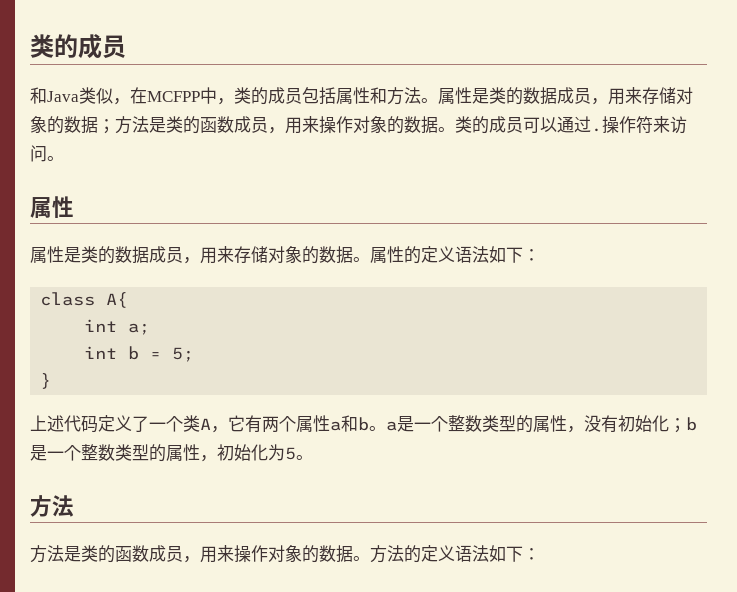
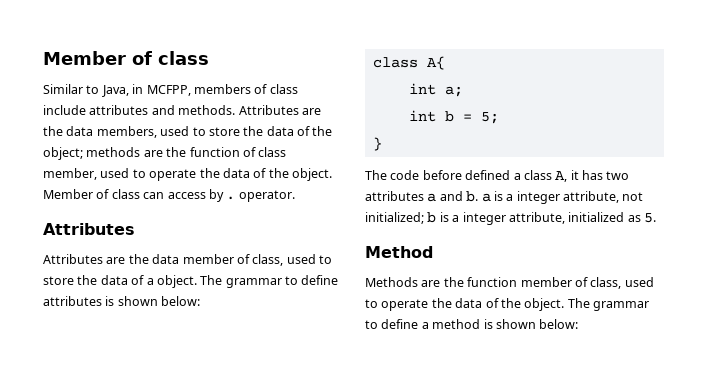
[30,34,126,59] [30,87,693,105] [30,116,687,134] [30,145,64,162] [30,196,74,218] [30,246,540,264] 类的成员 // 和Java类似，在MCFPP中，类的成员包括属性和方法。属性是类的数据成员，用来存储对象的数据；方法是类的函数成员，用来操作对象的数据。类的成员可以通过.操作符来访问。 // 属性 // 属性是类的数据成员，用来存储对象的数据。属性的定义语法如下： -> [43,51,209,65] [43,84,298,97] [43,105,321,115] [43,126,333,138] [43,147,287,160] [43,168,332,181] [43,189,295,202] [43,223,135,235] [43,254,332,266] [43,275,339,288] [43,296,201,306] Member of class // Similar to Java, in MCFPP, members of class include attributes and methods. Attributes are the data members, used to store the data of the object; methods are the function of class member, used to operate the data of the object. Member of class can access by . operator. // Attributes // Attributes are the data member of class, used to store the data of a object. The grammar to define attributes is shown below:
[30,415,697,433] [30,444,313,462] [30,495,74,517] [30,545,540,563] 上述代码定义了一个类A，它有两个属性a和b。a是一个整数类型的属性，没有初始化；b是一个整数类型的属性，初始化为5。 // 方法 // 方法是类的函数成员，用来操作对象的数据。方法的定义语法如下： -> [365,170,630,182] [365,191,644,204] [365,212,656,225] [365,246,433,258] [365,277,654,289] [365,298,649,311] [365,319,579,329] The code before defined a class A, it has two attributes a and b. a is a integer attribute, not initialized; b is a integer attribute, initialized as 5. // Method // Methods are the function member of class, used to operate the data of the object. The grammar to define a method is shown below:

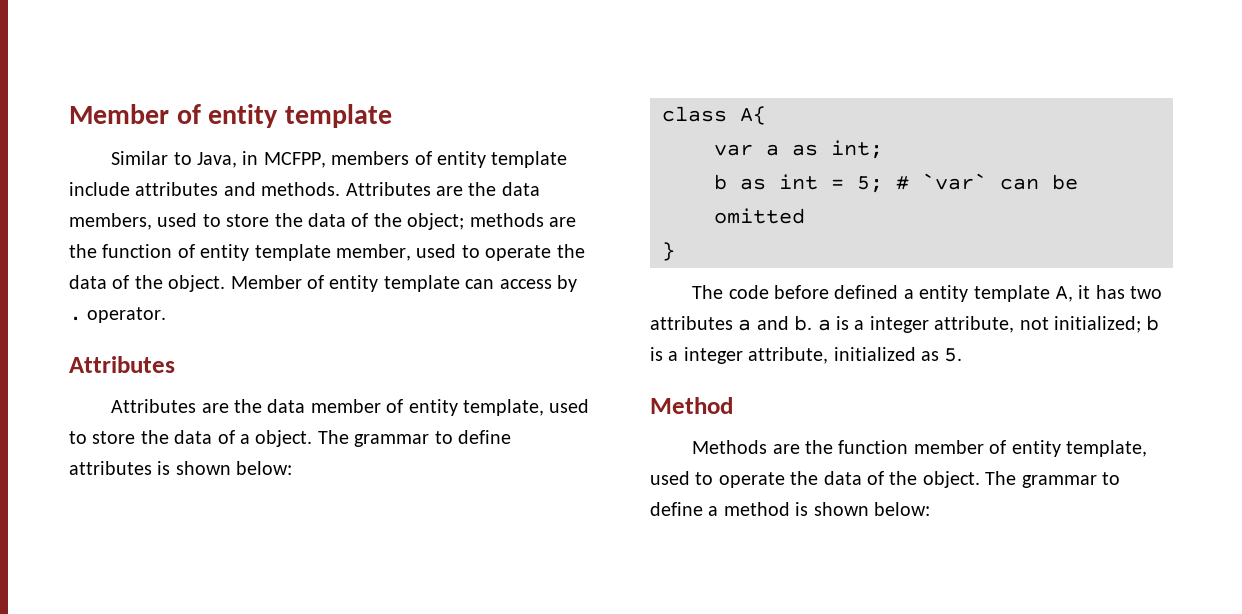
[43,51,209,65] Member of class -> [69,104,392,128] Member of entity template
[269,84,298,94] class -> [437,151,568,168] entity template
[258,147,287,157] class -> [200,244,331,261] entity template
[111,189,140,199] class -> [329,275,460,292] entity template
[252,254,284,266] class, -> [408,399,545,416] entity template,
[408,83,463,97] [408,110,499,124] int a; // int b = 5; -> [714,140,883,159] [714,173,1078,193] [714,208,805,224] var a as int; // b as int = 5; # `var` can be omitted
[523,170,552,180] class -> [919,285,1050,302] entity template
[590,277,622,289] class, -> [1011,440,1148,457] entity template,

